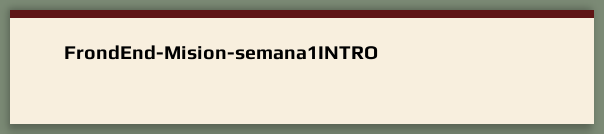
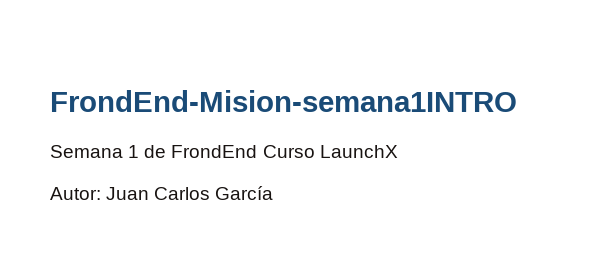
(378, 52) none -> [50,145,398,158] [50,186,274,200] // Semana 1 de FrondEnd Curso LaunchX // Autor: Juan Carlos García

